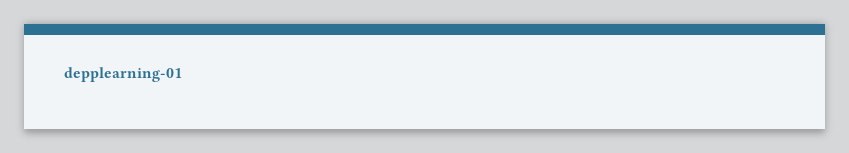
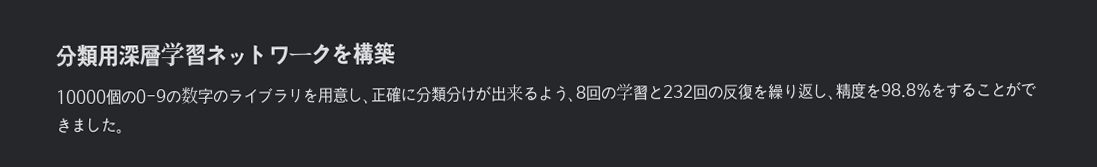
[64,67,182,82] depplearning-01 -> [55,41,395,68] [56,81,1037,105] [56,117,125,134] 分類用深層学習ネットワークを構築 // 10000個の0-9の数字のライブラリを用意し、正確に分類分けが出来るよう、8回の学習と232回の反復を繰り返し、精度を98.8%をすることができました。

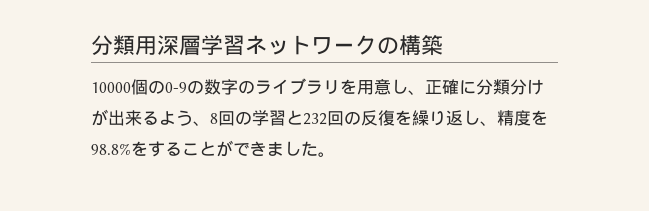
[331,43,353,65] を -> [377,37,399,54] の

